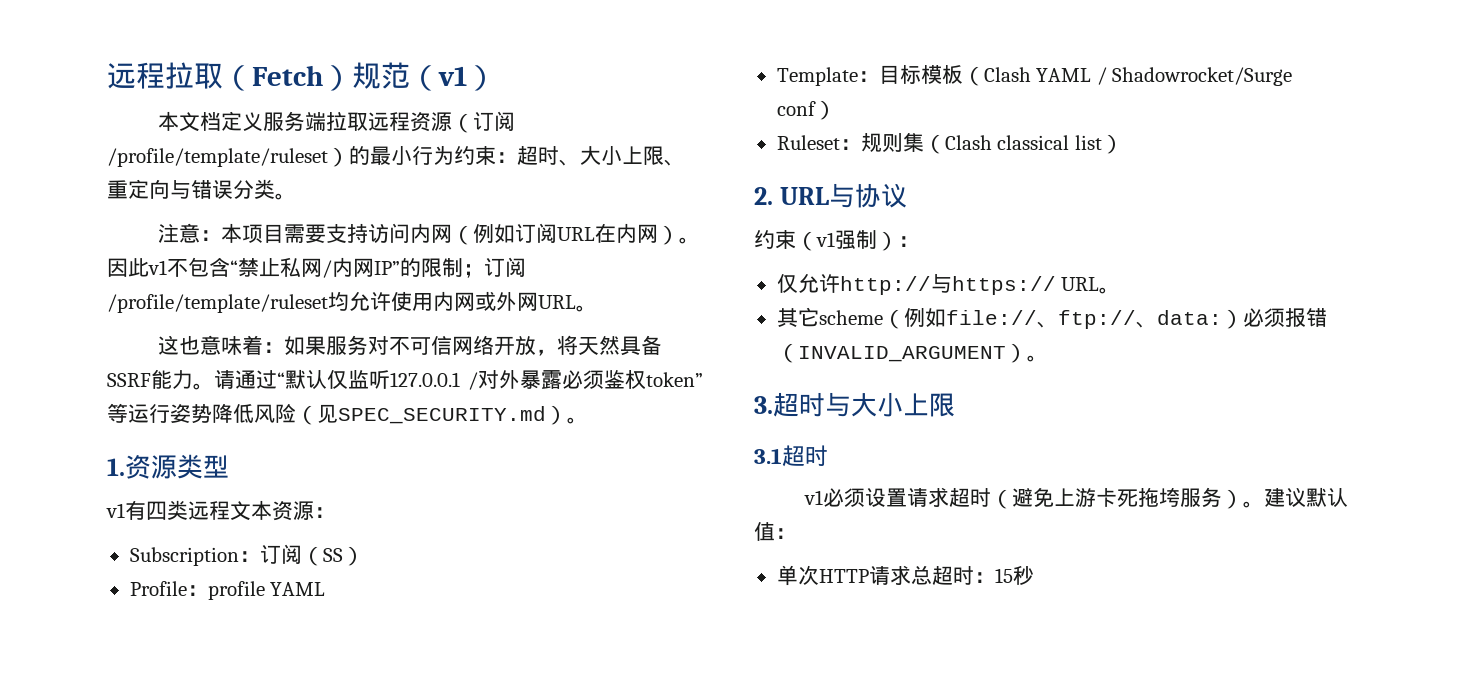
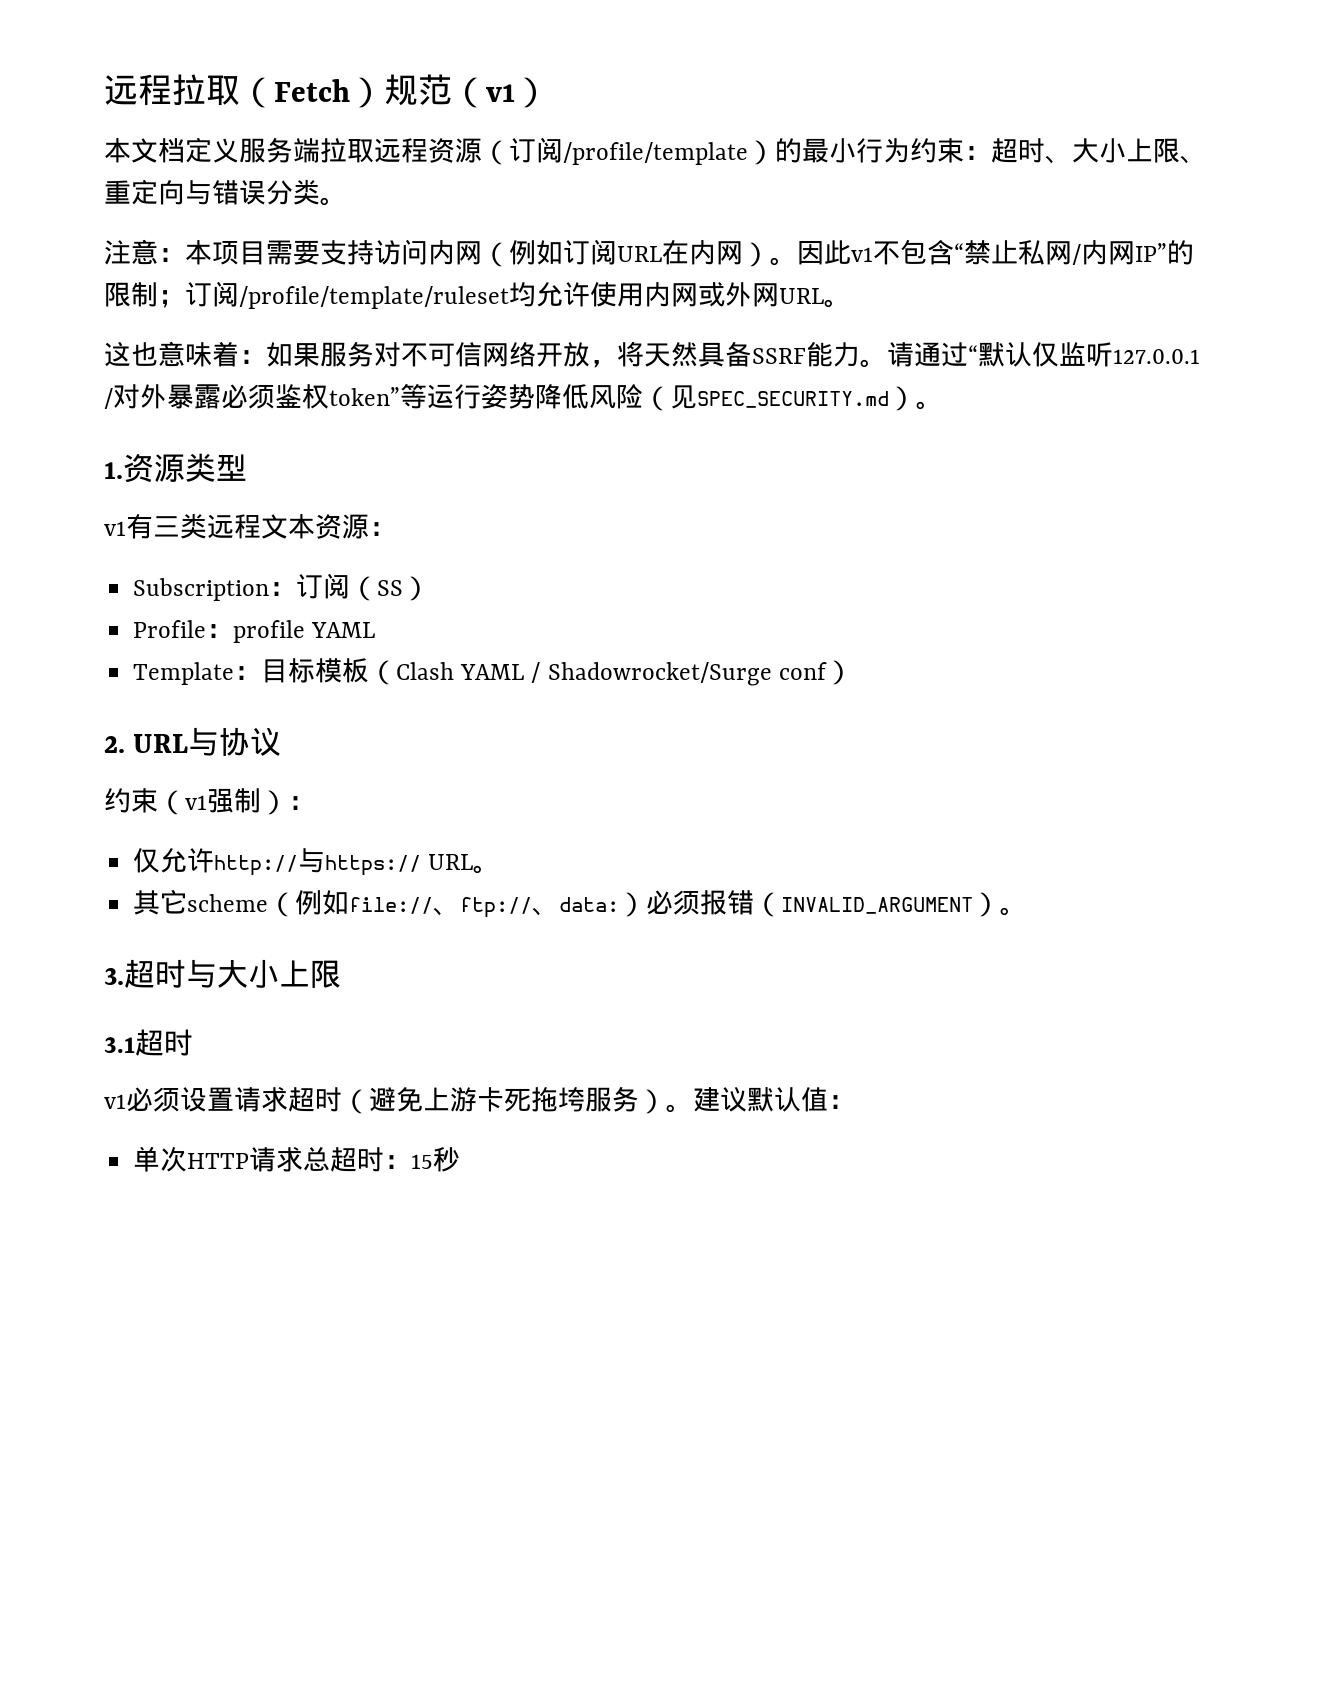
[107,148,328,167] /profile/template/ruleset -> [563,142,748,165] /profile/template
[146,501,167,520] 四 -> [153,516,180,537] 三
[776,132,1123,154] // Ruleset：规则集（Clash classical list） -> (853, 672) none

